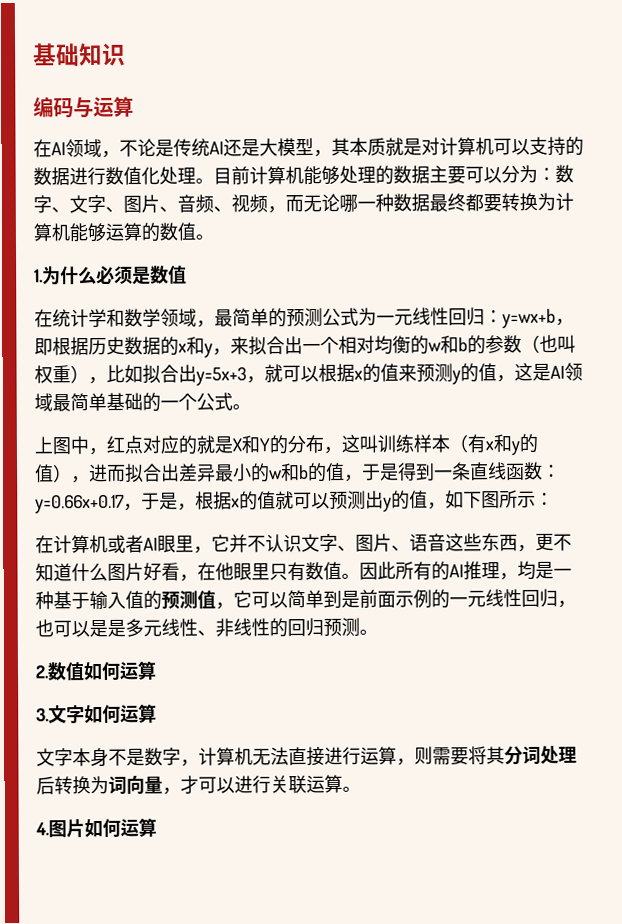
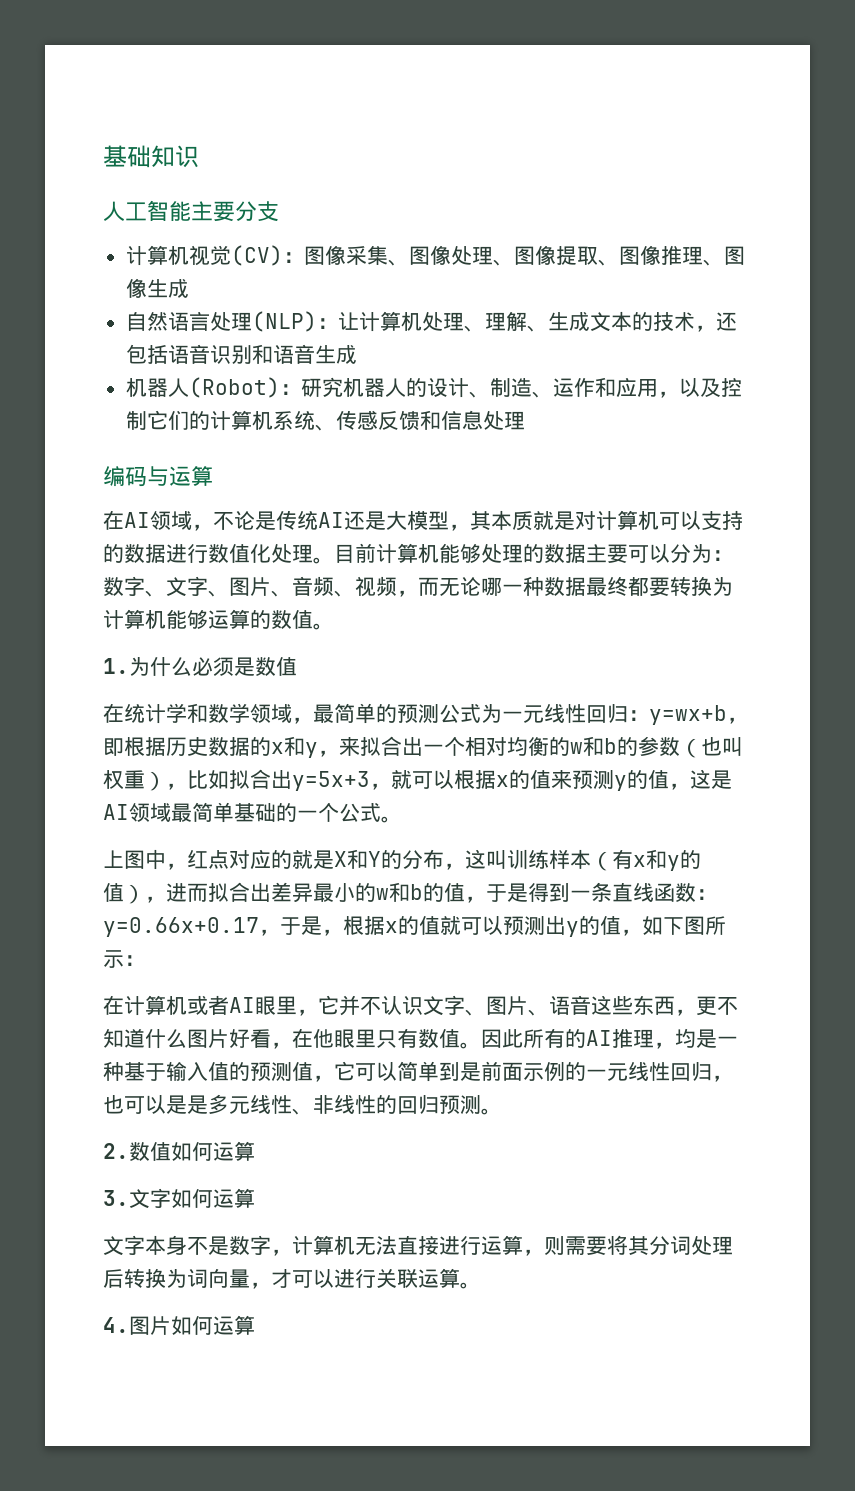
(126, 54) none -> [103,200,279,222] [125,245,745,266] [125,278,189,298] [125,311,737,332] [125,344,357,364] [125,377,742,398] [125,410,525,431] // 人工智能主要分支 // 计算机视觉(CV)：图像采集、图像处理、图像提取、图像推理、图像生成 // 自然语言处理(NLP)：让计算机处理、理解、生成文本的技术，还包括语音识别和语音生成 // 机器人(Robot)：研究机器人的设计、制造、运作和应用，以及控制它们的计算机系统、传感反馈和信息处理

